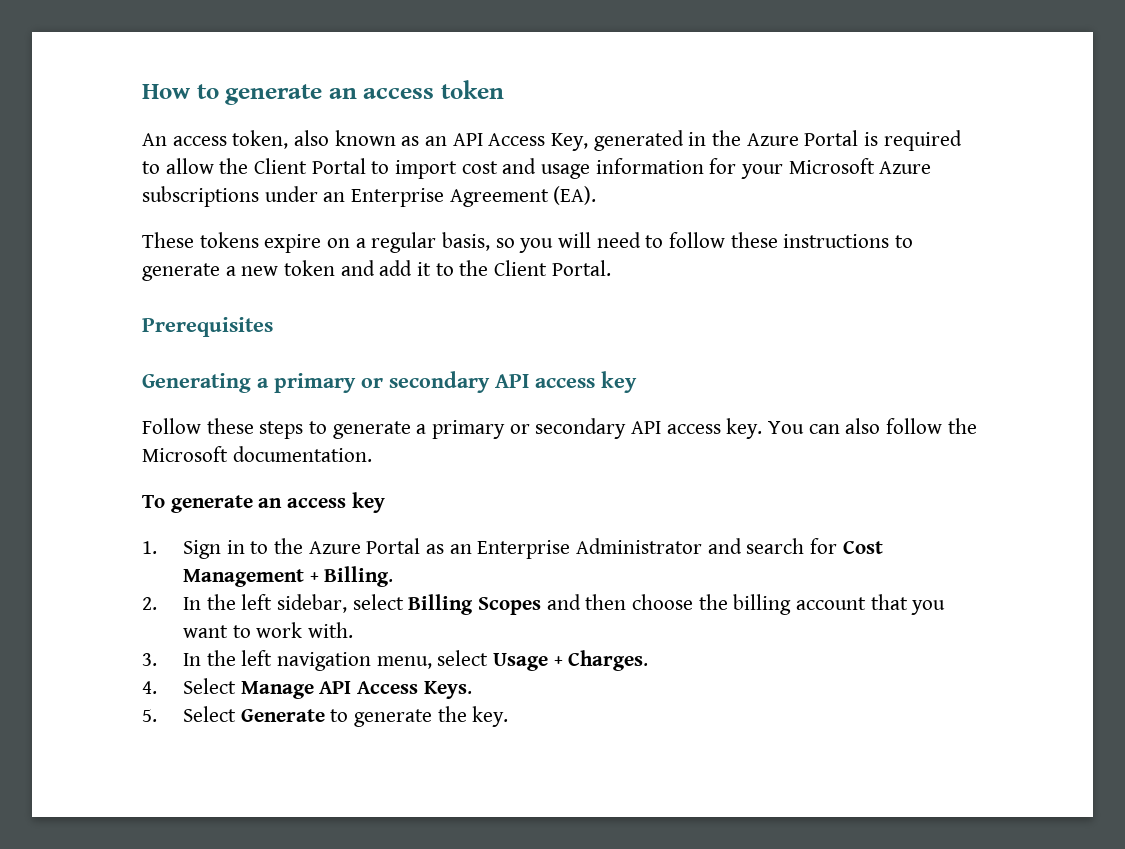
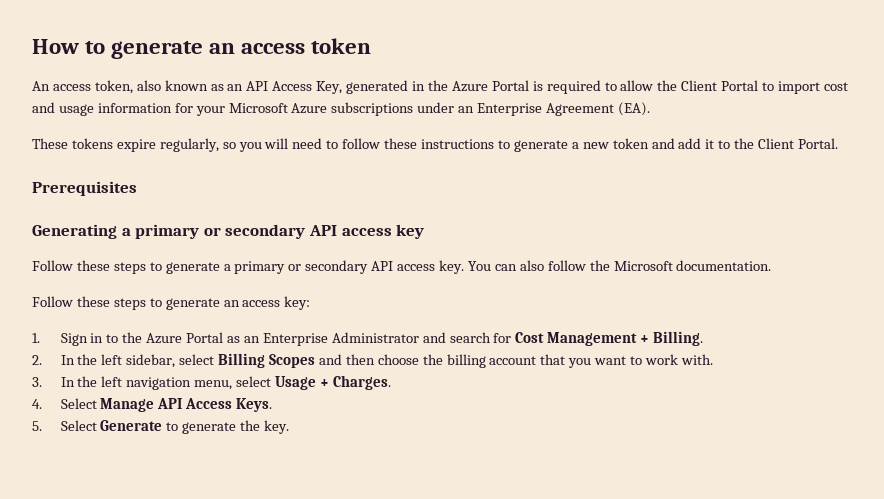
[327,232,491,253] on a regular basis, -> [159,138,219,152] regularly,
[142,492,385,513] To generate an access key -> [32,296,311,310] Follow these steps to generate an access key:

